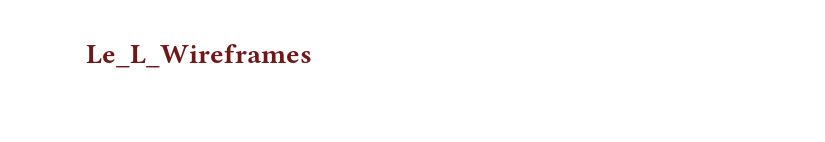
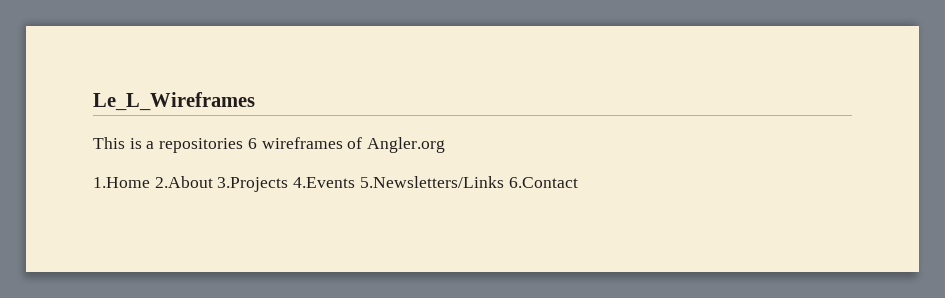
(312, 56) none -> [93,137,446,153] [93,176,578,192] // This is a repositories 6 wireframes of Angler.org // 1.Home 2.About 3.Projects 4.Events 5.Newsletters/Links 6.Contact

